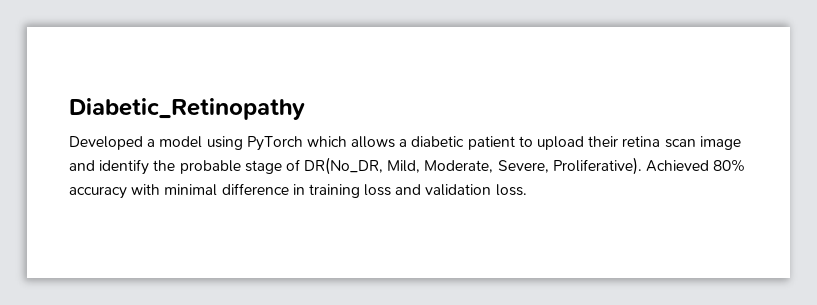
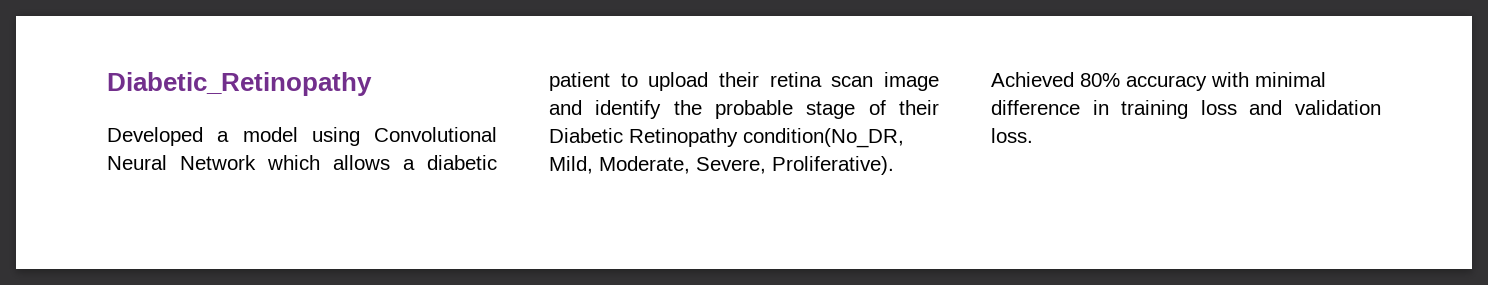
[246,136,303,151] PyTorch -> [374,127,497,142] [107,155,256,170] Convolutional Neural Network
[304,157,384,175] DR(No_DR, -> [899,100,939,115] [549,128,904,148] their Diabetic Retinopathy condition(No_DR,

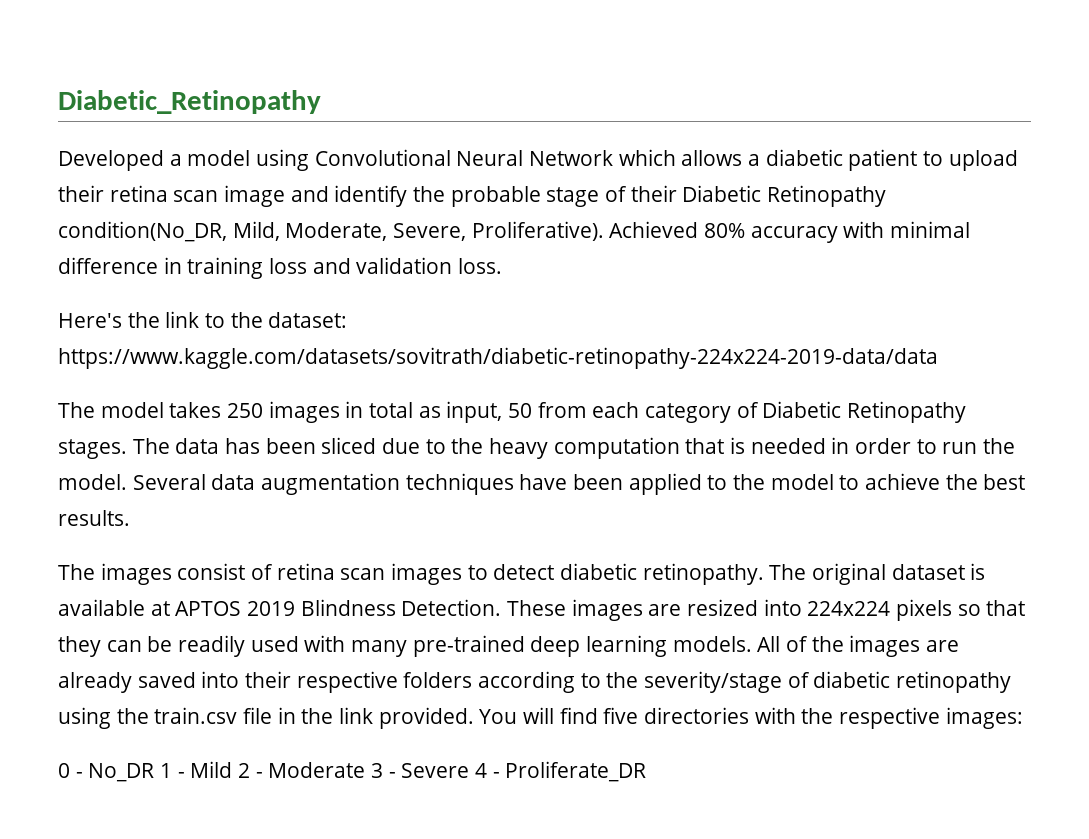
(1033, 135) none -> [58,311,348,328] [58,347,938,369] [58,401,967,423] [58,437,1016,459] [58,473,1026,495] [58,510,130,526] [58,563,986,585] [58,599,1026,621] [58,635,960,657] [58,671,1012,693] [58,707,1023,729] [58,761,647,782] // Here's the link to the dataset: https://www.kaggle.com/datasets/sovitrath/diabetic-retinopathy-224x224-2019-data/data // The model takes 250 images in total as input, 50 from each category of Diabetic Retinopathy stages. The data has been sliced due to the heavy computation that is needed in order to run the model. Several data augmentation techniques have been applied to the model to achieve the best results. // The images consist of retina scan images to detect diabetic retinopathy. The original dataset is available at APTOS 2019 Blindness Detection. These images are resized into 224x224 pixels so that they can be readily used with many pre-trained deep learning models. All of the images are already saved into their respective folders according to the severity/stage of diabetic retinopathy using the train.csv file in the link provided. You will find five directories with the respective images: // 0 - No_DR 1 - Mild 2 - Moderate 3 - Severe 4 - Proliferate_DR

